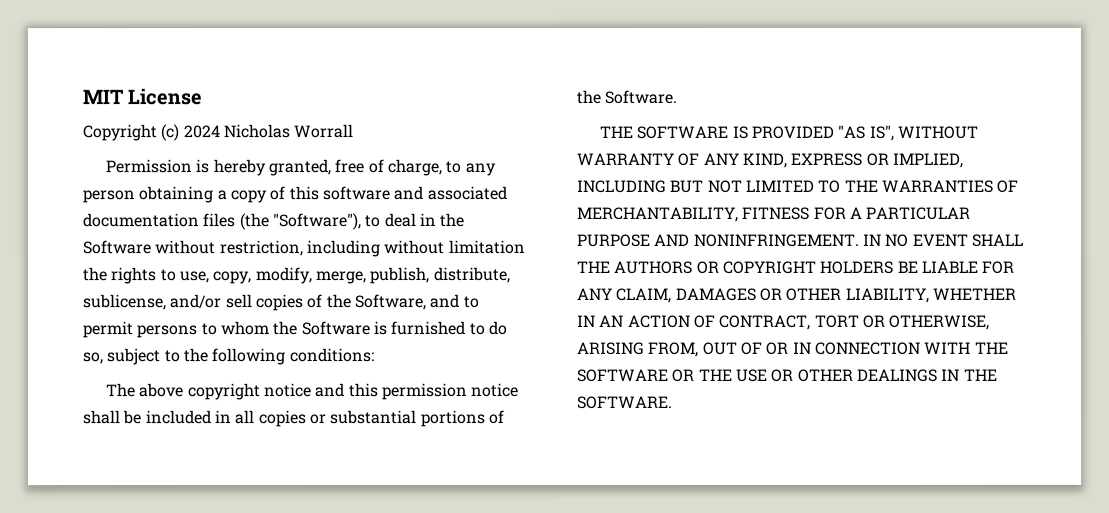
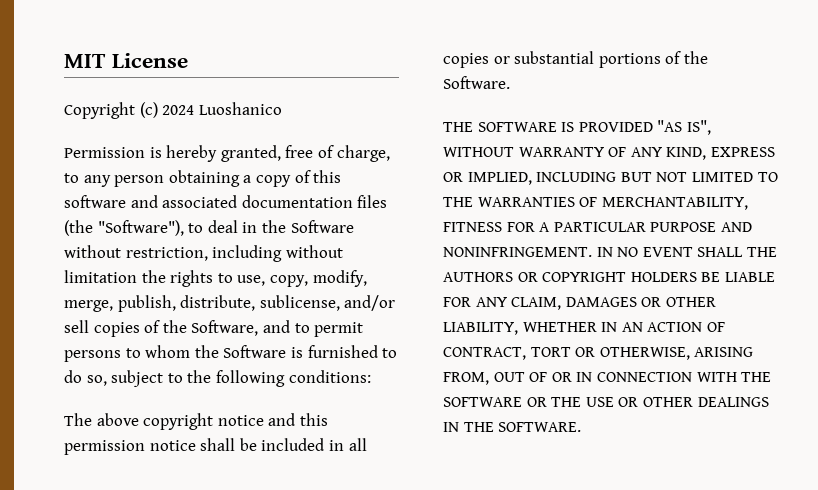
[222,124,354,139] Nicholas Worrall -> [198,102,282,115] Luoshanico

